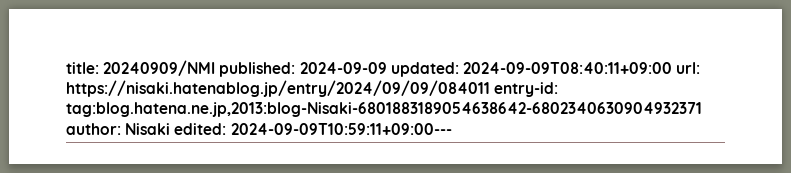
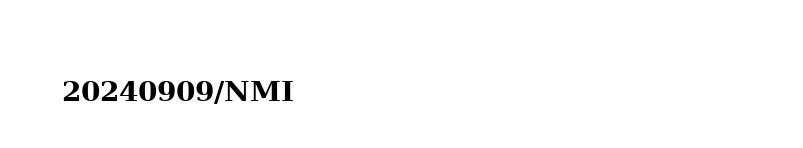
[66,60,701,77] [66,80,559,97] [66,102,702,117] [66,123,452,135] title: 20240909/NMI published: 2024-09-09 updated: 2024-09-09T08:40:11+09:00 url: https://nisaki.hatenablog.jp/entry/2024/09/09/084011 entry-id: tag:blog.hatena.ne.jp,2013:blog-Nisaki-6801883189054638642-6802340630904932371 author: Nisaki edited: 2024-09-09T10:59:11+09:00--- -> [62,81,294,104] 20240909/NMI

